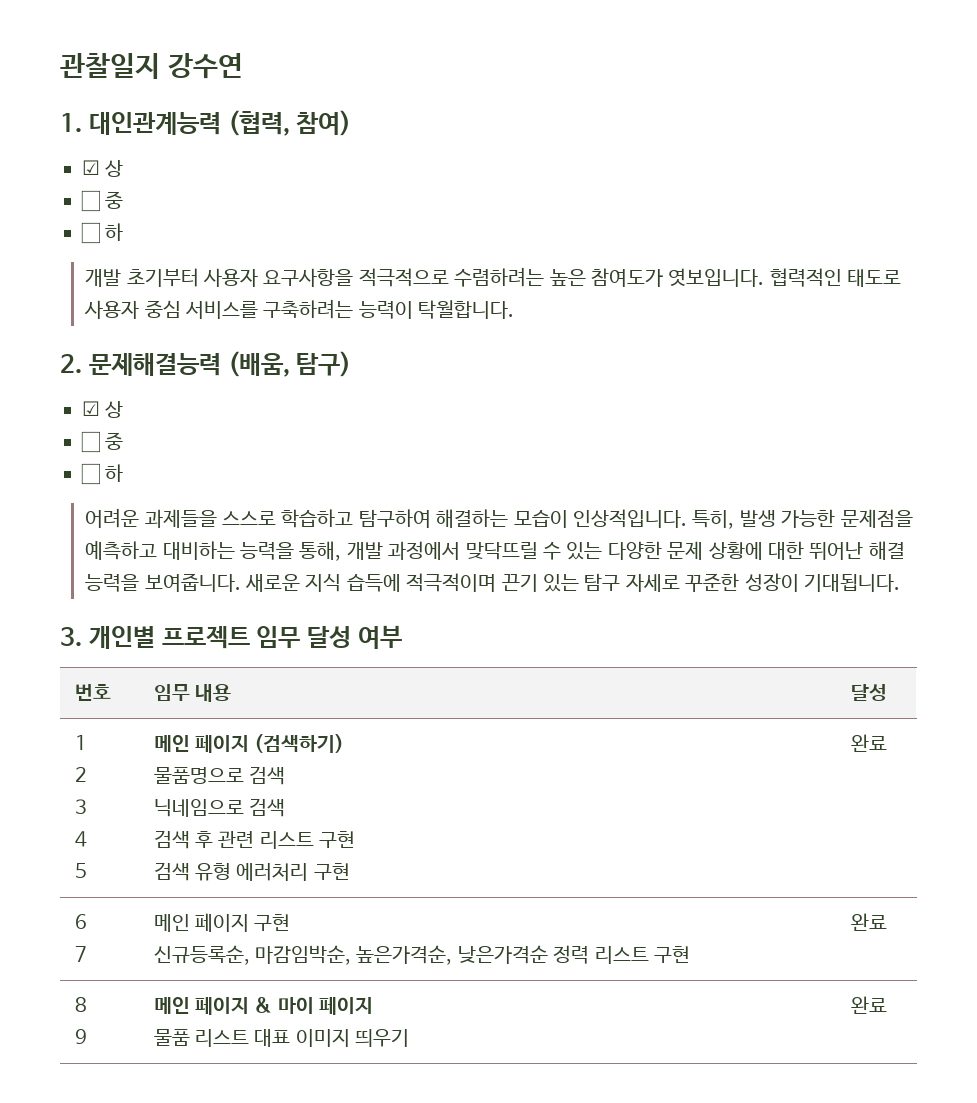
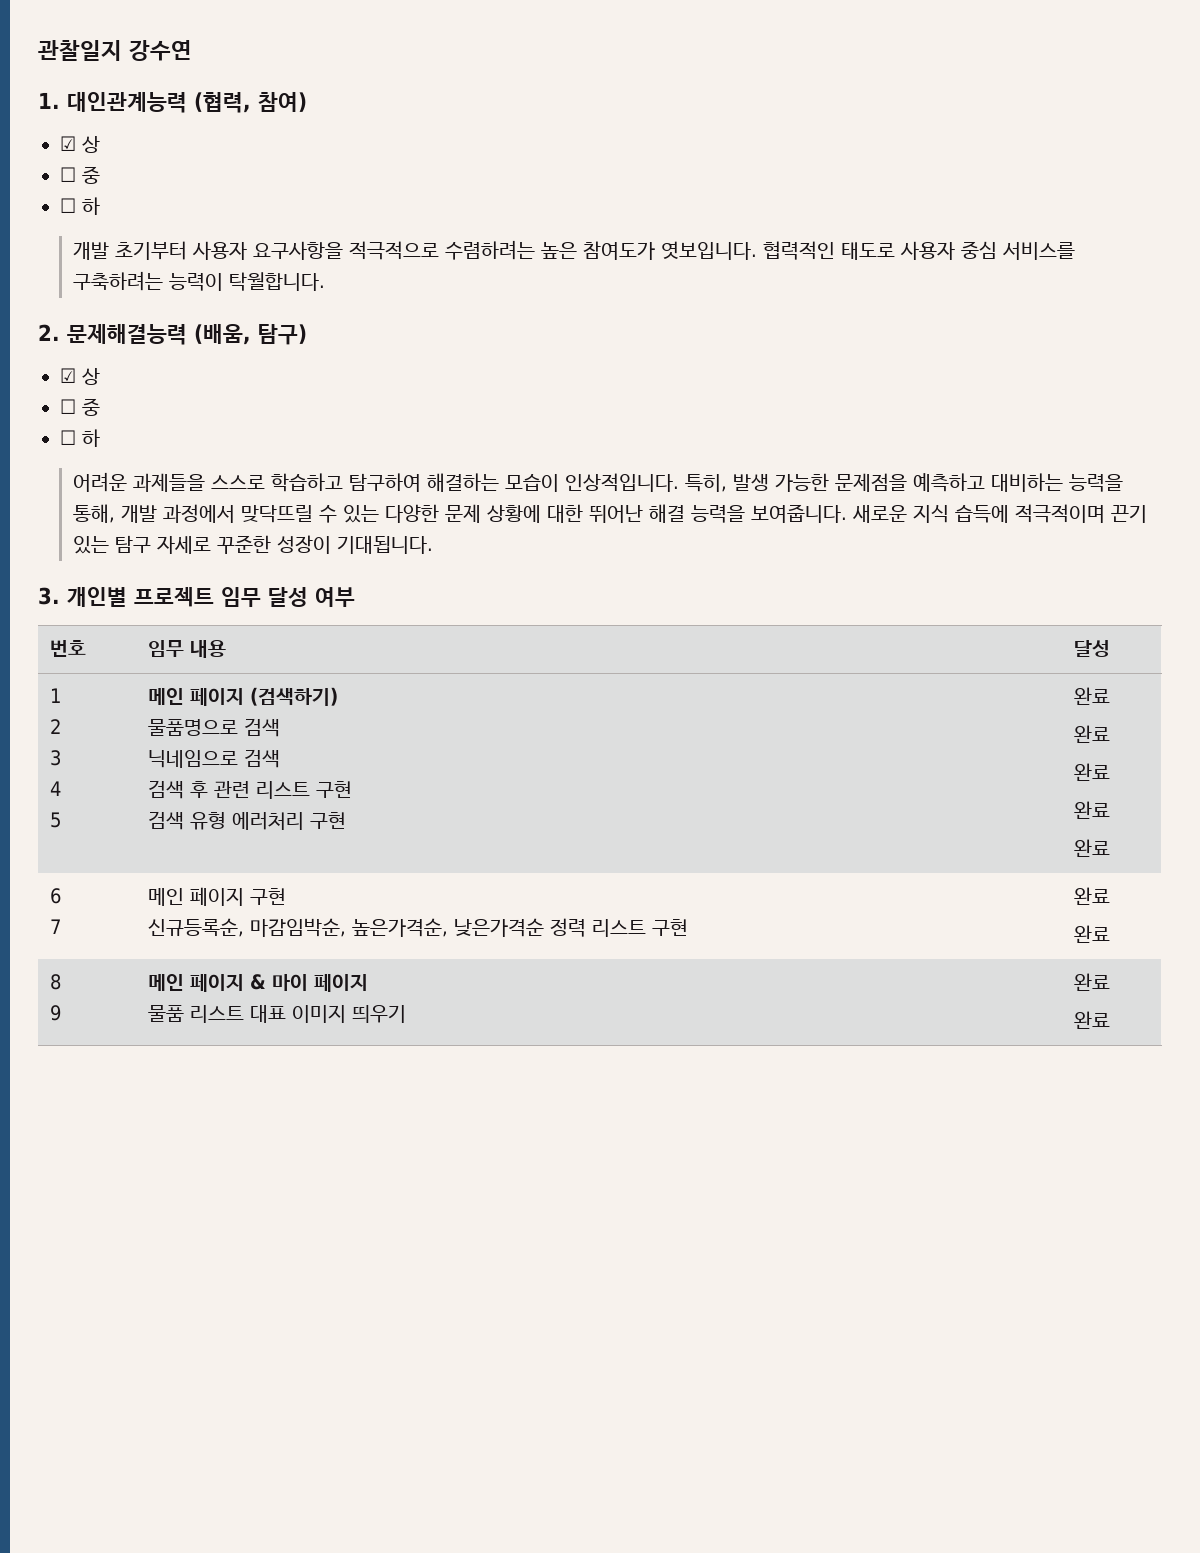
(887, 743) none -> [1073,725,1110,743] [1073,763,1110,781] [1073,801,1110,819] [1073,839,1110,857] // 완료 // 완료 // 완료 // 완료
(887, 922) none -> [1073,925,1110,943] // 완료
(887, 1005) none -> [1073,1011,1110,1029] // 완료

